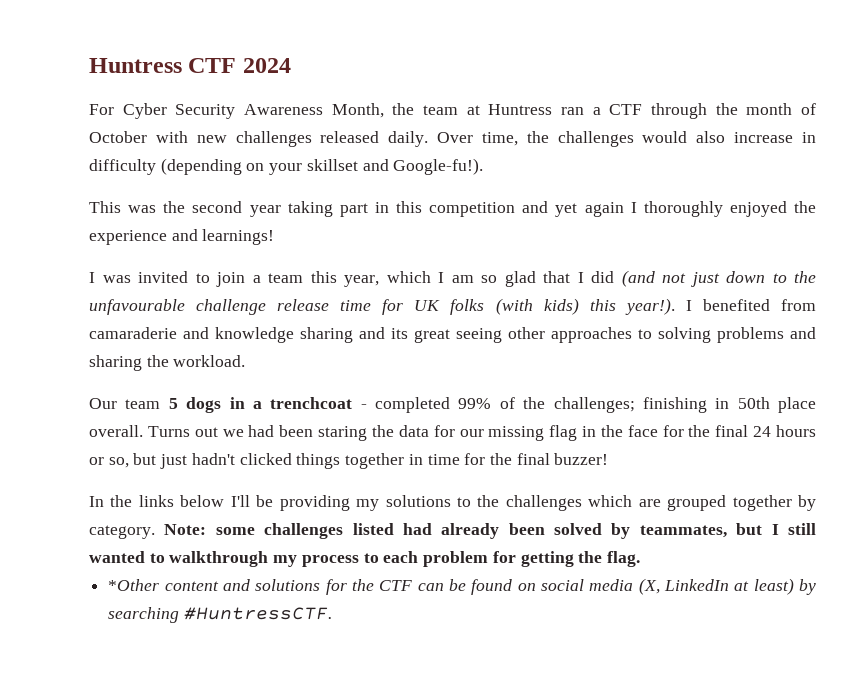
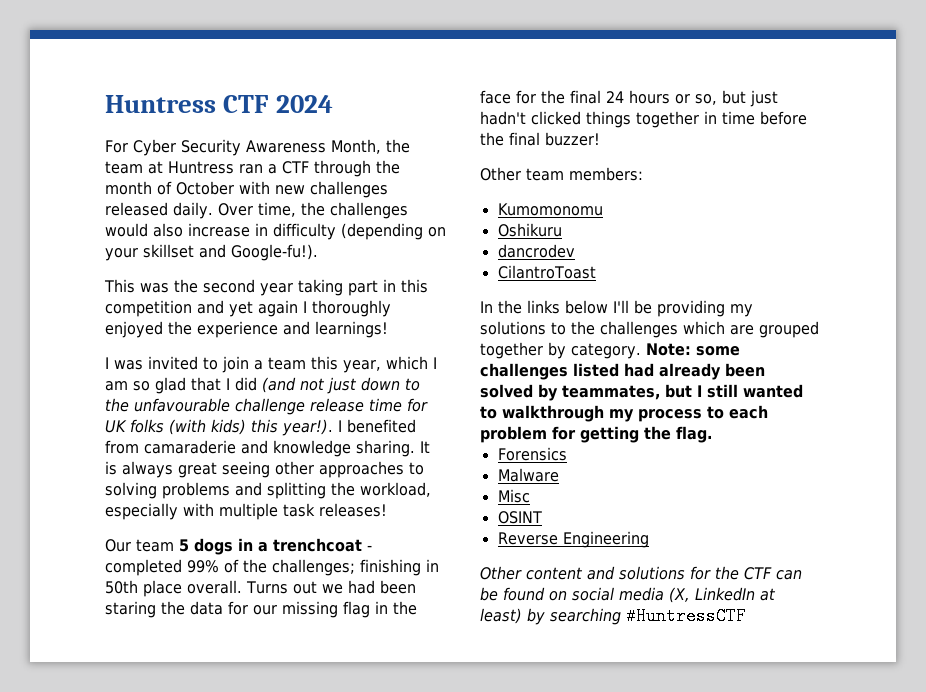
[300,327,408,343] sharing and its -> [356,440,430,457] [105,461,173,478] sharing. It is always
[89,355,246,371] sharing the workload. -> [267,482,431,499] [105,503,387,520] splitting the workload, especially with multiple task releases!
[464,453,486,465] for -> [760,111,807,125] before
(609, 459) none -> [480,167,643,181] [497,203,603,216] [497,223,562,237] [497,244,575,258] [497,265,596,279] // Other team members: // Kumomonomu // Oshikuru // dancrodev // CilantroToast
[108,579,160,591] *Other -> [497,447,567,461] [497,468,559,482] [497,489,530,503] [497,511,542,524] [497,531,649,548] [480,566,522,580] Forensics // Malware // Misc // OSINT // Reverse Engineering // Other
[183,607,332,620] #HuntressCTF. -> [626,607,746,625] #HuntressCTF

